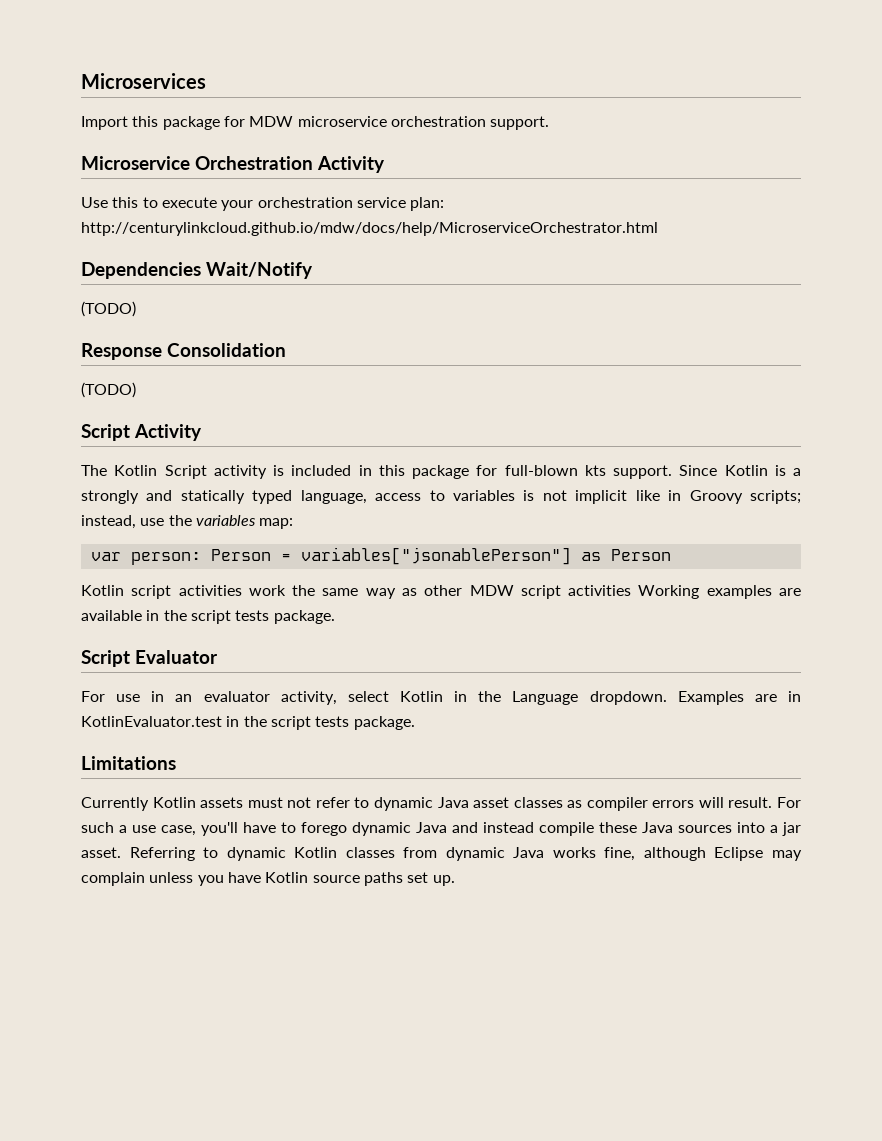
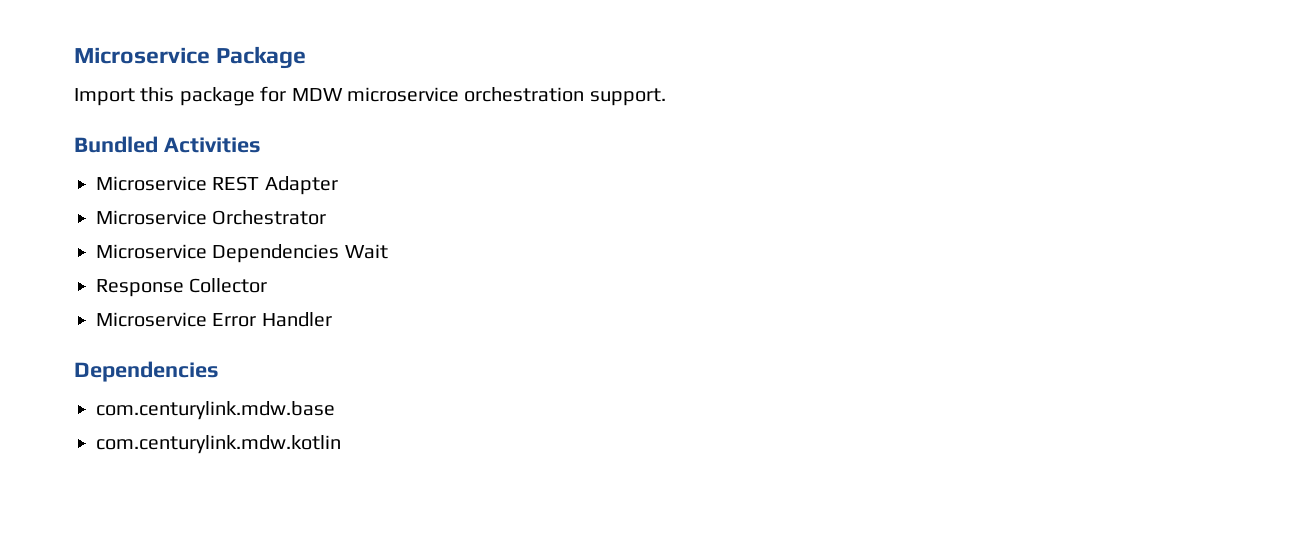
[81,73,206,89] Microservices -> [74,46,307,69] Microservice Package
[81,156,385,173] [81,197,445,211] [81,222,658,236] [81,262,313,279] [81,301,136,317] [81,343,286,360] [81,382,136,398] [81,424,202,441] [81,465,801,479] [81,490,802,504] [81,515,294,529] [90,547,671,565] [81,585,802,599] [81,610,335,624] [81,650,218,667] [81,691,801,705] [81,716,415,730] [81,756,176,770] [81,797,801,811] [81,822,801,836] [81,847,803,861] [81,872,455,886] // Microservice Orchestration Activity // Use this to execute your orchestration service plan: http://centurylinkcloud.github.io/mdw/docs/help/MicroserviceOrchestrator.html // Dependencies Wait/Notify // (TODO) // Response Consolidation // (TODO) // Script Activity // The Kotlin Script activity is included in this package for full-blown kts support. Since Kotlin is a strongly and statically typed language, access to variables is not implicit like in Groovy scripts; instead, use the variables map: // var person: Person = variables["jsonablePerson"] as Person // Kotlin script activities work the same way as other MDW script activities Working examples are available in the script tests package. // Script Evaluator // For use in an evaluator activity, select Kotlin in the Language dropdown. Examples are in KotlinEvaluator.test in the script tests package. // Limitations // Currently Kotlin assets must not refer to dynamic Java asset classes as compiler errors will result. For such a use case, you'll have to forego dynamic Java and instead compile these Java sources into a jar asset. Referring to dynamic Kotlin classes from dynamic Java works fine, although Eclipse may complain unless you have Kotlin source paths set up. -> [74,136,261,153] [96,176,338,195] [96,210,327,225] [96,244,388,263] [96,278,268,297] [96,312,332,327] [74,361,219,382] [96,401,335,420] [96,435,341,454] // Bundled Activities // Microservice REST Adapter // Microservice Orchestrator // Microservice Dependencies Wait // Response Collector // Microservice Error Handler // Dependencies // com.centurylink.mdw.base // com.centurylink.mdw.kotlin

